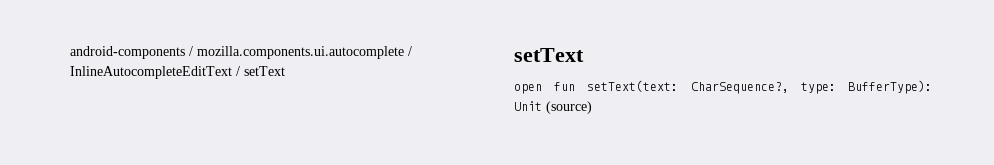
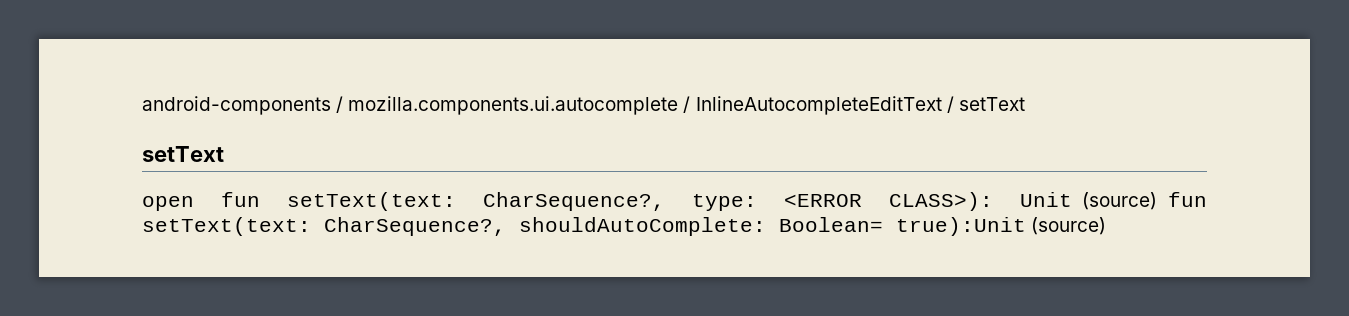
[848,80,932,94] [514,101,542,111] BufferType): Unit -> [783,192,1207,211] [142,217,1026,236] <ERROR CLASS>): Unit (source) fun setText(text: CharSequence?, shouldAutoComplete: Boolean= true):Unit

